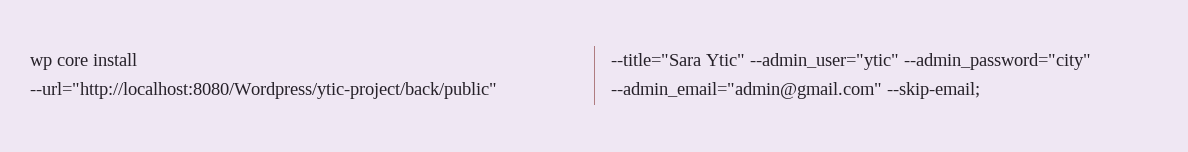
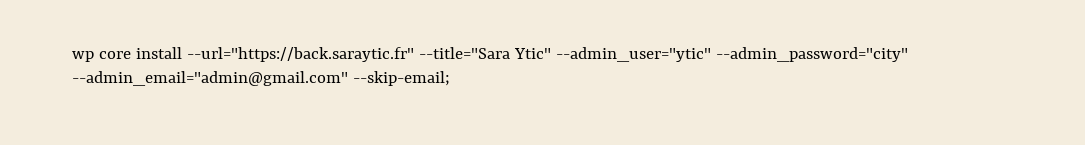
[30,82,497,99] --url="http://localhost:8080/Wordpress/ytic-project/back/public" -> [186,47,414,62] --url="https://back.saraytic.fr"

